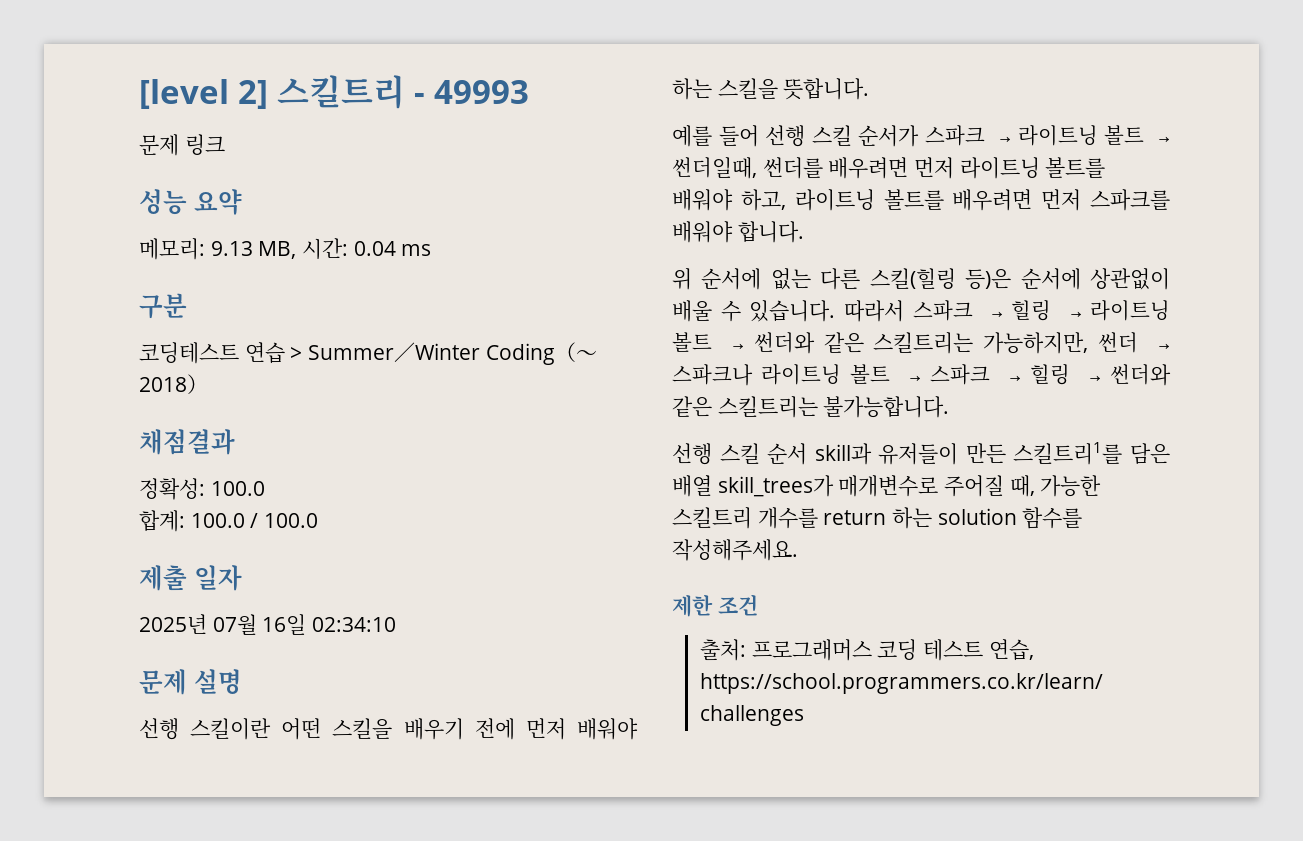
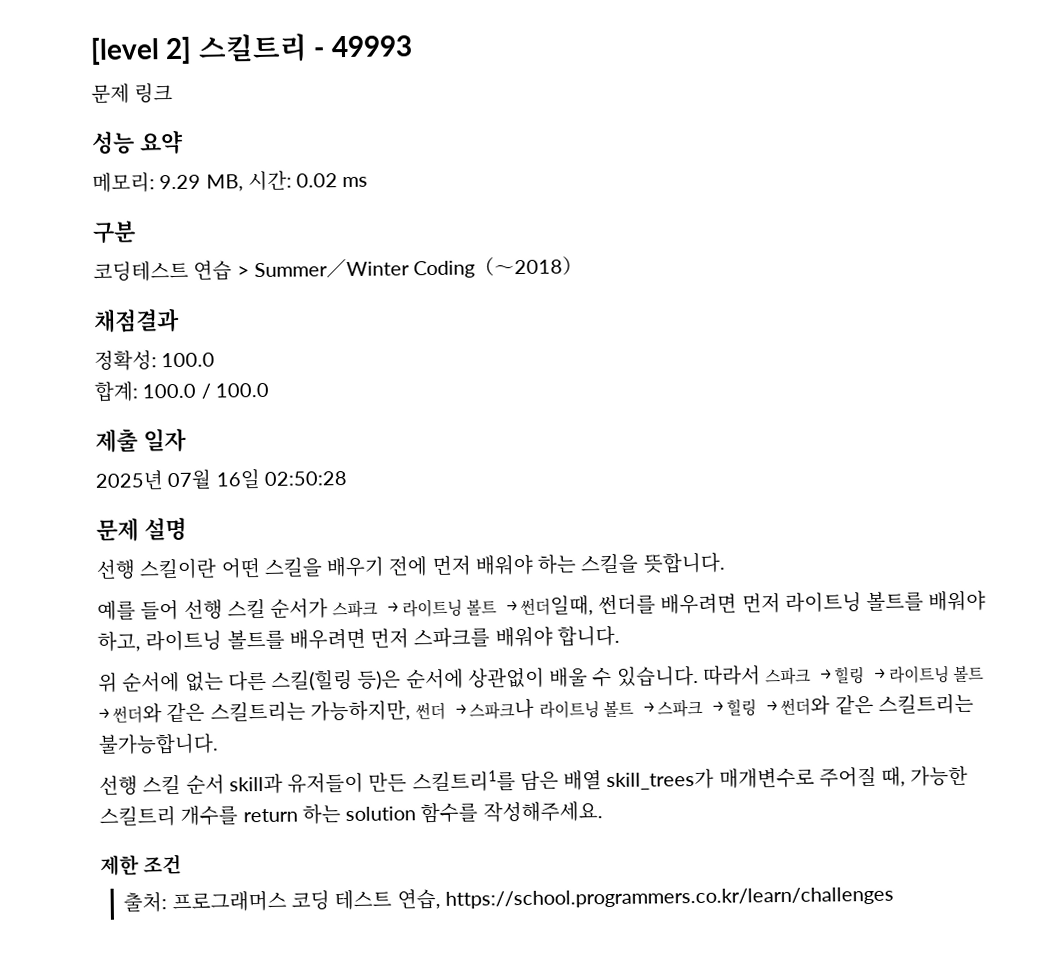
[210,241,253,256] 9.13 -> [159,174,202,190] 9.29
[353,241,396,256] 0.04 -> [296,173,339,188] 0.02
[312,617,397,632] 02:34:10 -> [263,471,347,486] 02:50:28

